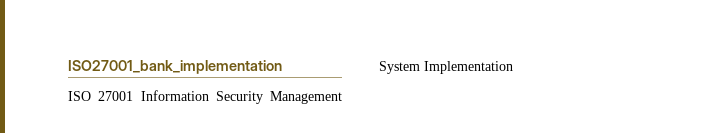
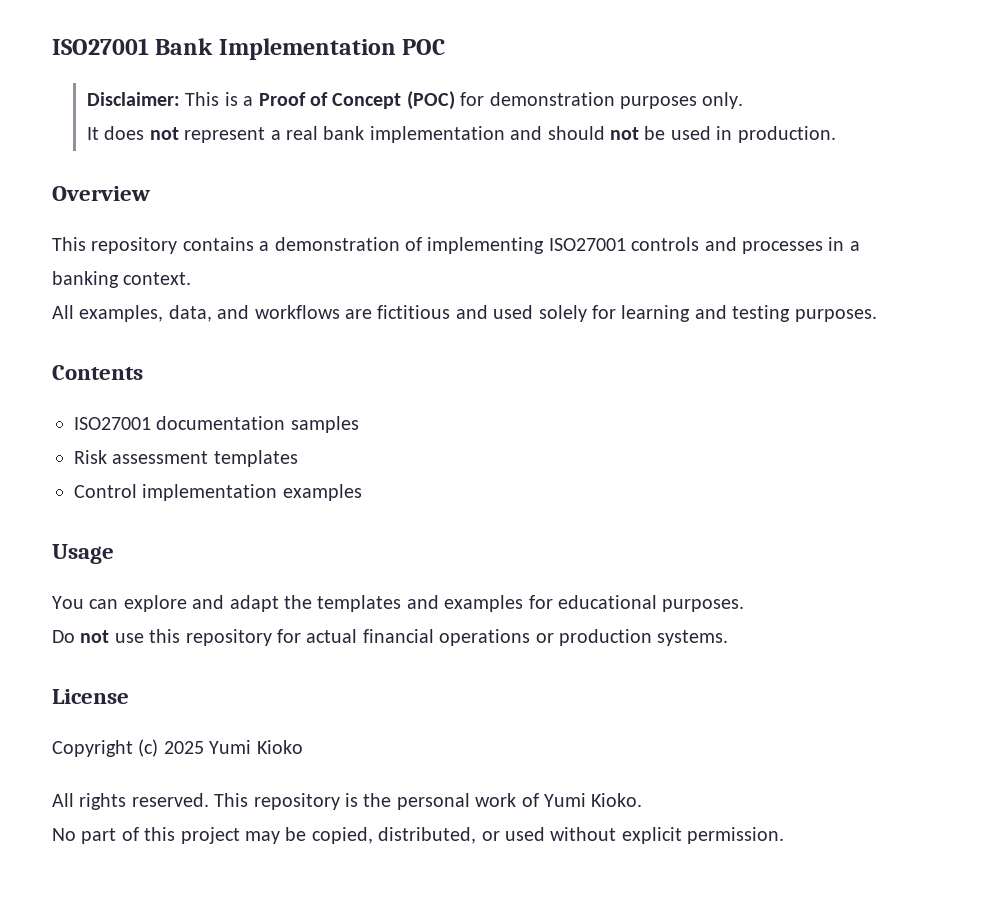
[68,60,282,74] [68,90,342,104] [379,61,513,74] ISO27001_bank_implementation // ISO 27001 Information Security Management System Implementation -> [52,38,446,60] [86,91,744,110] [86,126,836,143] [52,186,150,201] [52,237,860,254] [52,271,192,288] [52,305,877,322] [52,365,143,380] [74,416,359,433] [74,450,298,467] [74,484,362,501] [52,544,114,564] [52,595,745,612] [52,629,729,646] [52,689,129,704] [52,739,303,757] [52,793,643,810] [52,827,785,844] ISO27001 Bank Implementation POC // Disclaimer: This is a Proof of Concept (POC) for demonstration purposes only. // It does not represent a real bank implementation and should not be used in production. // Overview // This repository contains a demonstration of implementing ISO27001 controls and processes in a banking context. // All examples, data, and workflows are fictitious and used solely for learning and testing purposes. // Contents // ISO27001 documentation samples // Risk assessment templates // Control implementation examples // Usage // You can explore and adapt the templates and examples for educational purposes. // Do not use this repository for actual financial operations or production systems. // License // Copyright (c) 2025 Yumi Kioko // All rights reserved. This repository is the personal work of Yumi Kioko. // No part of this project may be copied, distributed, or used without explicit permission.

